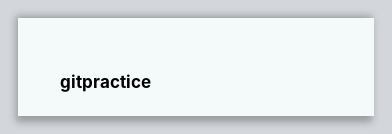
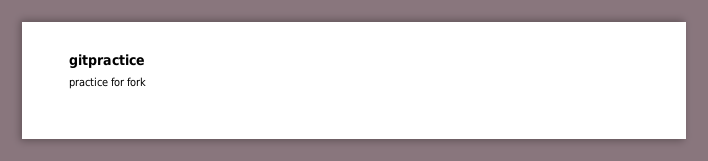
(151, 83) none -> [69,77,146,89] // practice for fork

